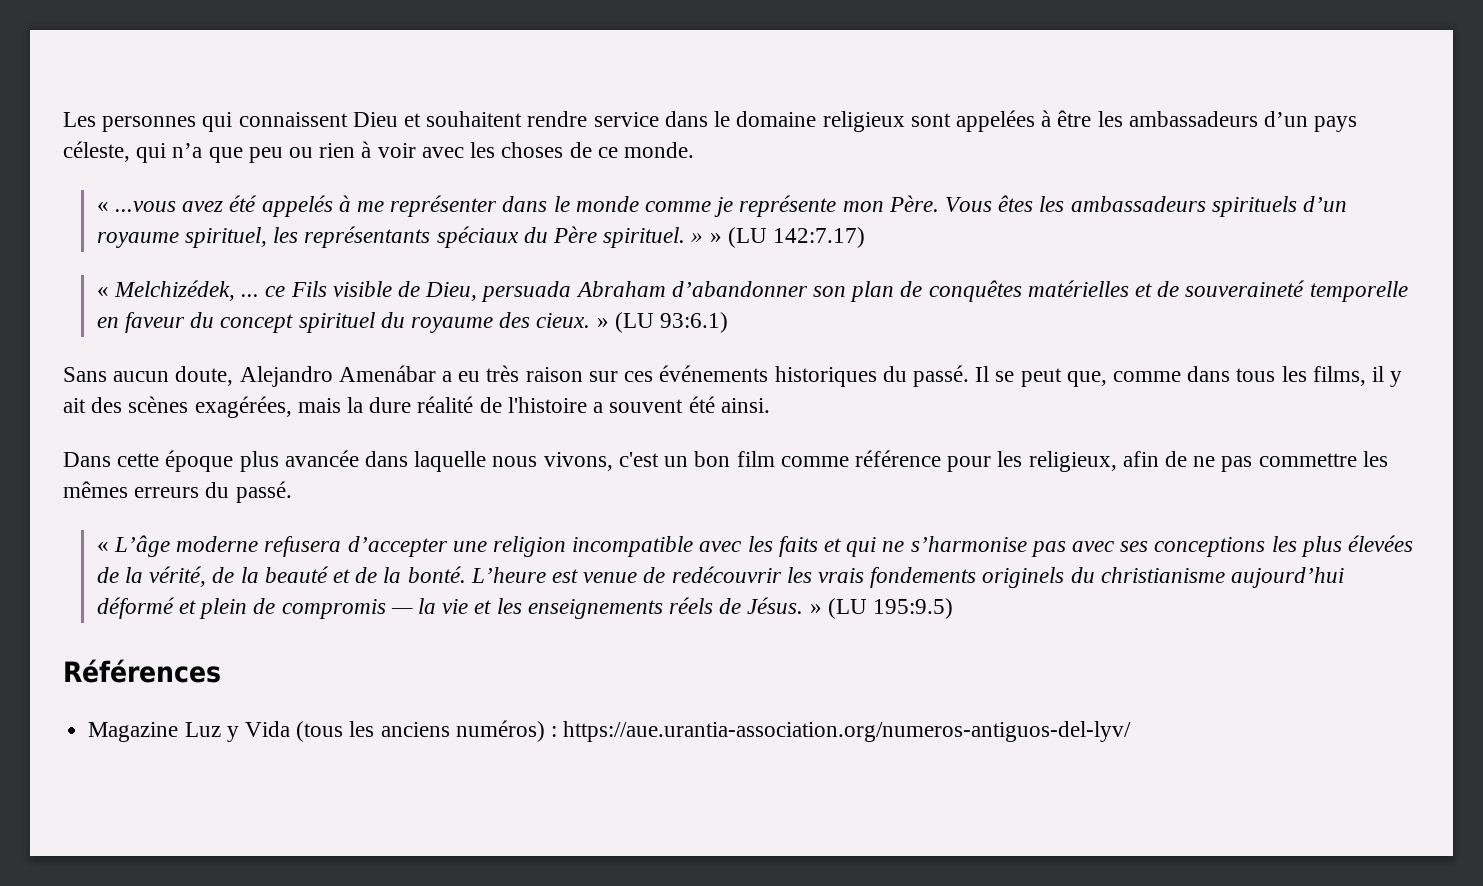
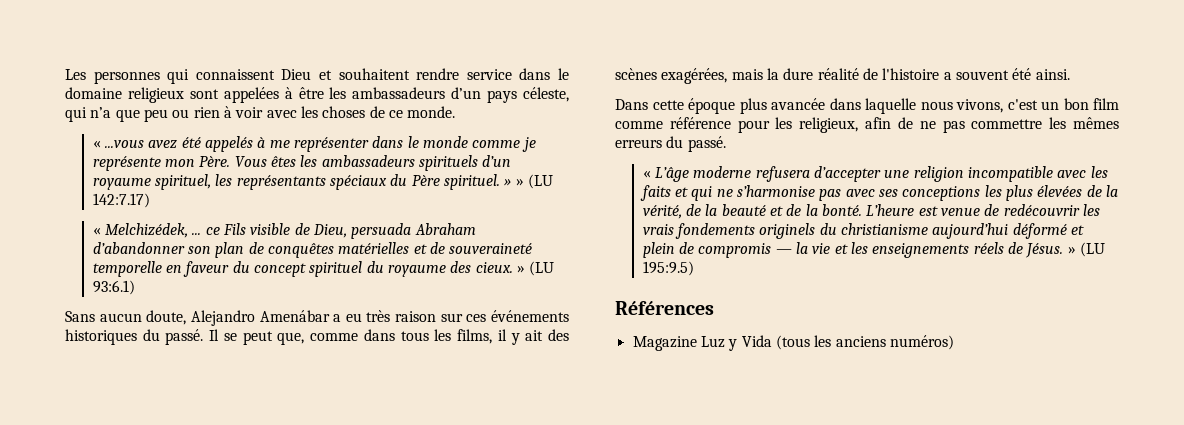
[550,721,1132,742] : https://aue.urantia-association.org/numeros-antiguos-del-lyv/ -> (954, 342) none

